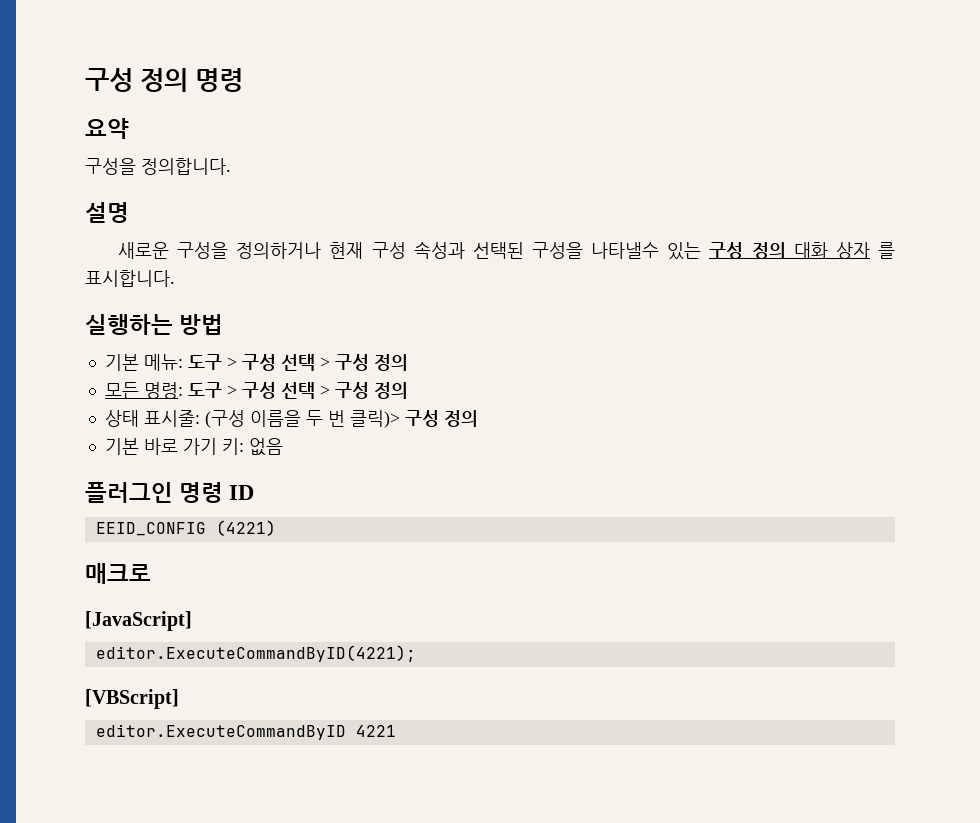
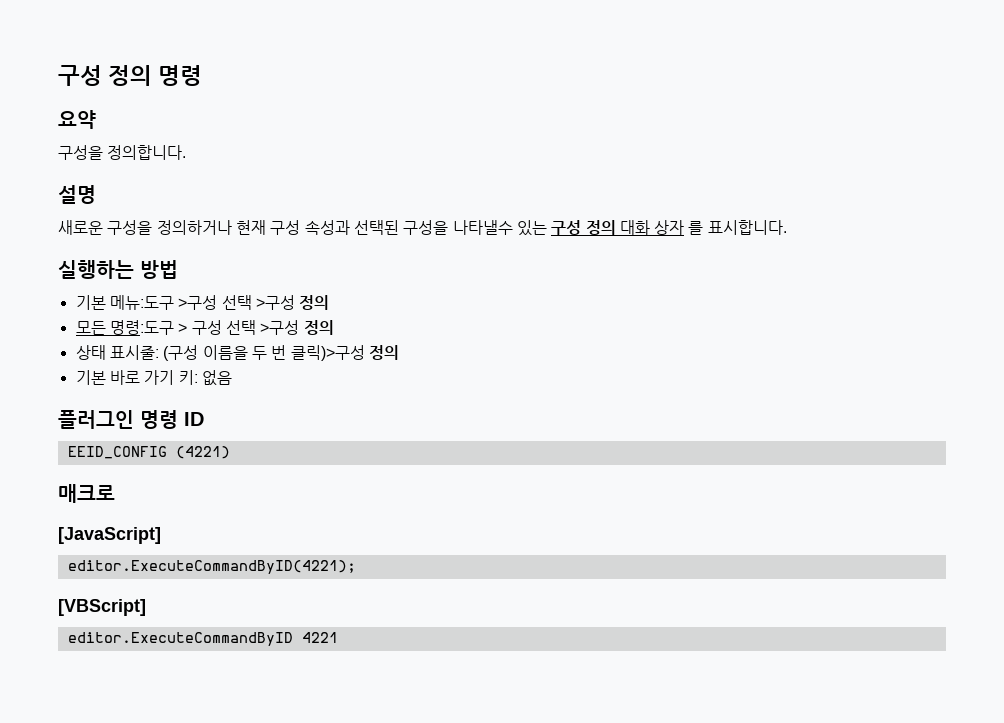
[143,354,408,371] [104,382,369,399] 메뉴: 도구 > 구성 선택 > 구성 정의 // 모든 명령: 도구 > 구성 선택 > 구성 -> [109,295,330,310] [75,320,300,335] 메뉴:도구 >구성 선택 >구성 정의 // 모든 명령:도구 > 구성 선택 >구성
[349,410,439,428] 클릭)> 구성 -> [290,345,365,361] 클릭)>구성

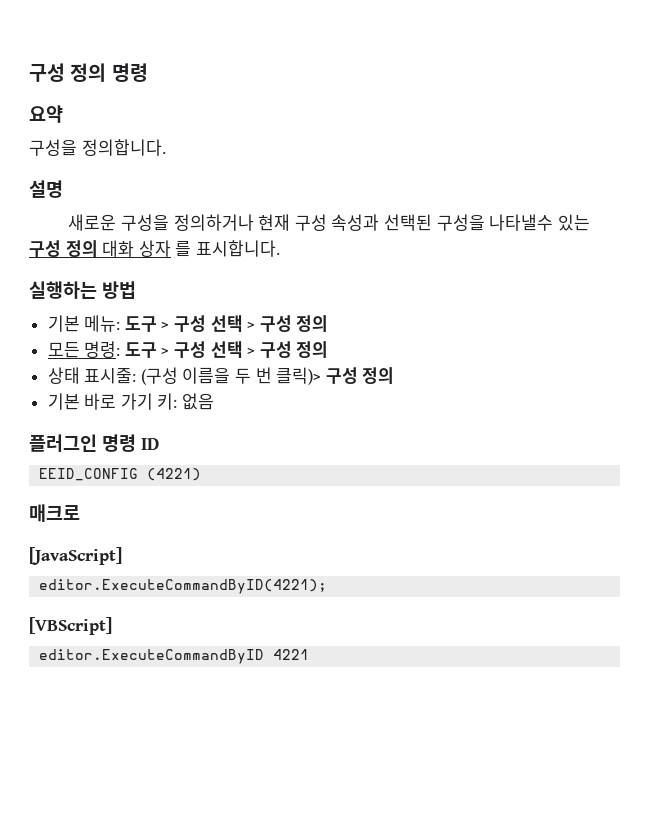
[109,295,295,310] 메뉴:도구 >구성 선택 >구성 -> [84,315,292,332] 메뉴: 도구 > 구성 선택 > 구성
[109,320,300,335] 명령:도구 > 구성 선택 >구성 -> [84,341,292,358] 명령: 도구 > 구성 선택 > 구성
[290,345,365,361] 클릭)>구성 -> [276,367,358,385] 클릭)> 구성

